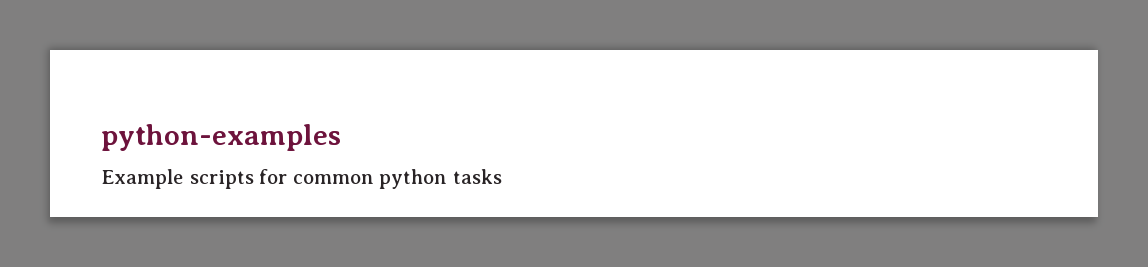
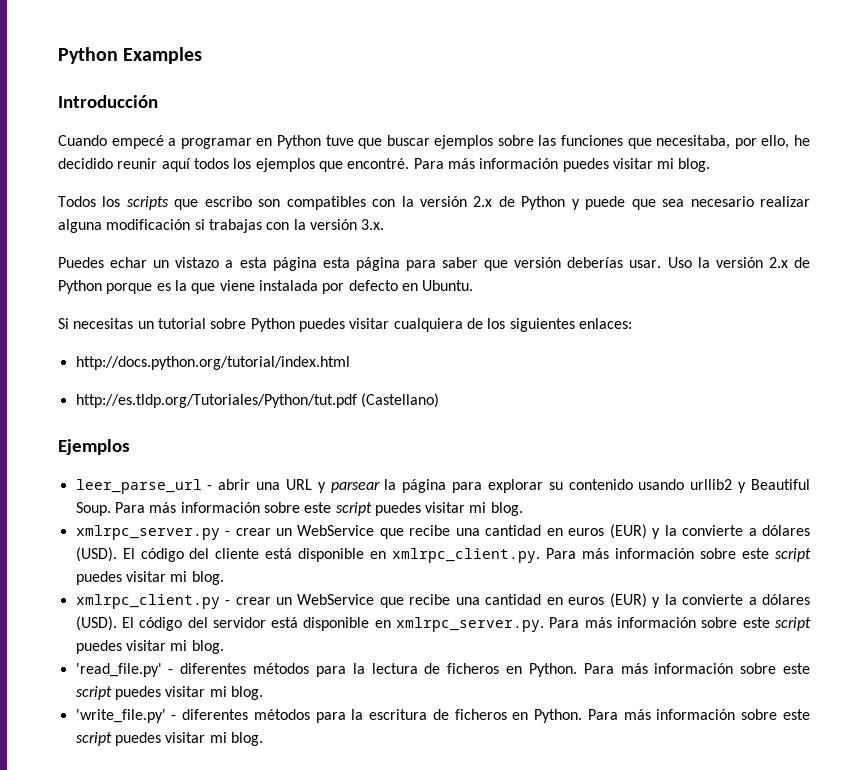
[101,124,341,151] [101,169,502,189] python-examples // Example scripts for common python tasks -> [58,47,203,64] [58,95,158,108] [58,135,811,149] [58,158,711,172] [58,196,811,210] [58,219,385,233] [58,257,810,271] [58,280,474,294] [58,318,632,332] [75,356,350,370] [75,393,439,408] [58,439,130,455] [75,479,810,494] [75,502,523,516] [75,524,810,540] [75,547,811,563] [75,571,224,585] [75,593,810,609] [75,616,811,632] [75,640,224,654] [75,663,811,677] [75,686,263,700] [75,709,810,723] [75,732,263,746] Python Examples // Introducción // Cuando empecé a programar en Python tuve que buscar ejemplos sobre las funciones que necesitaba, por ello, he decidido reunir aquí todos los ejemplos que encontré. Para más información puedes visitar mi blog. // Todos los scripts que escribo son compatibles con la versión 2.x de Python y puede que sea necesario realizar alguna modificación si trabajas con la versión 3.x. // Puedes echar un vistazo a esta página esta página para saber que versión deberías usar. Uso la versión 2.x de Python porque es la que viene instalada por defecto en Ubuntu. // Si necesitas un tutorial sobre Python puedes visitar cualquiera de los siguientes enlaces: // http://docs.python.org/tutorial/index.html // http://es.tldp.org/Tutoriales/Python/tut.pdf (Castellano) // Ejemplos // leer_parse_url - abrir una URL y parsear la página para explorar su contenido usando urllib2 y Beautiful Soup. Para más información sobre este script puedes visitar mi blog. // xmlrpc_server.py - crear un WebService que recibe una cantidad en euros (EUR) y la convierte a dólares (USD). El código del cliente está disponible en xmlrpc_client.py. Para más información sobre este script puedes visitar mi blog. // xmlrpc_client.py - crear un WebService que recibe una cantidad en euros (EUR) y la convierte a dólares (USD). El código del servidor está disponible en xmlrpc_server.py. Para más información sobre este script puedes visitar mi blog. // 'read_file.py' - diferentes métodos para la lectura de ficheros en Python. Para más información sobre este script puedes visitar mi blog. // 'write_file.py' - diferentes métodos para la escritura de ficheros en Python. Para más información sobre este script puedes visitar mi blog.

